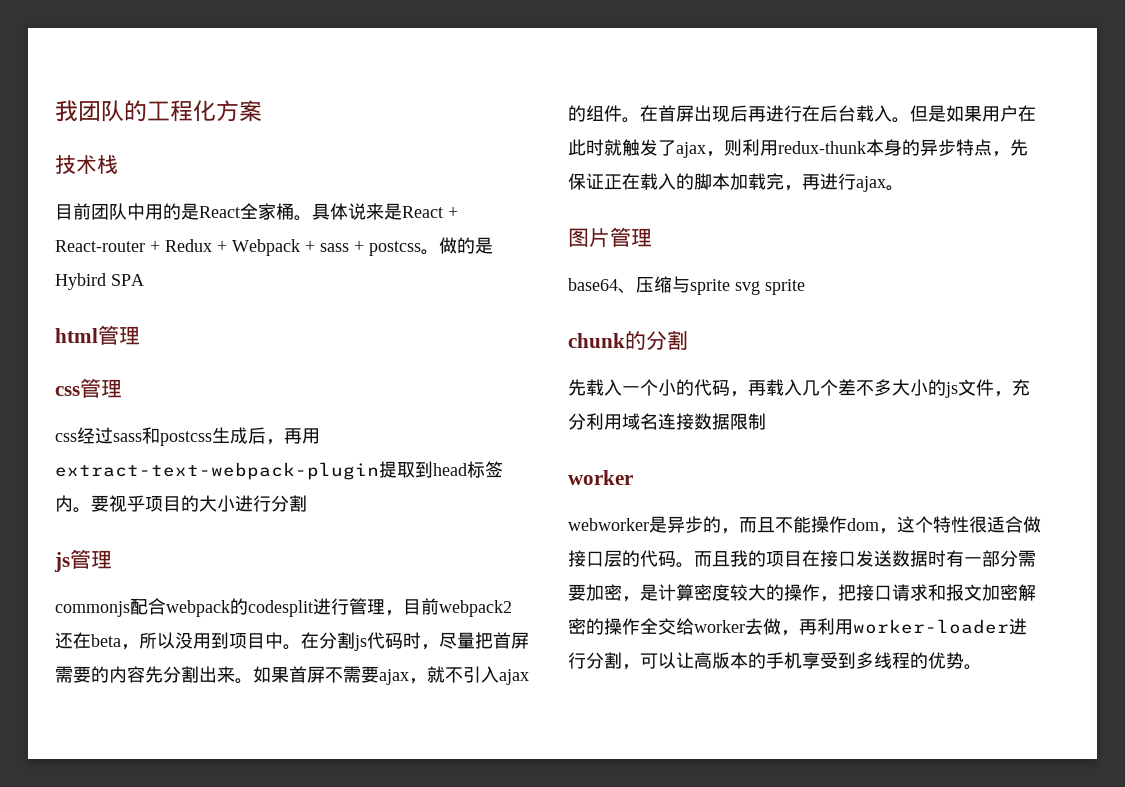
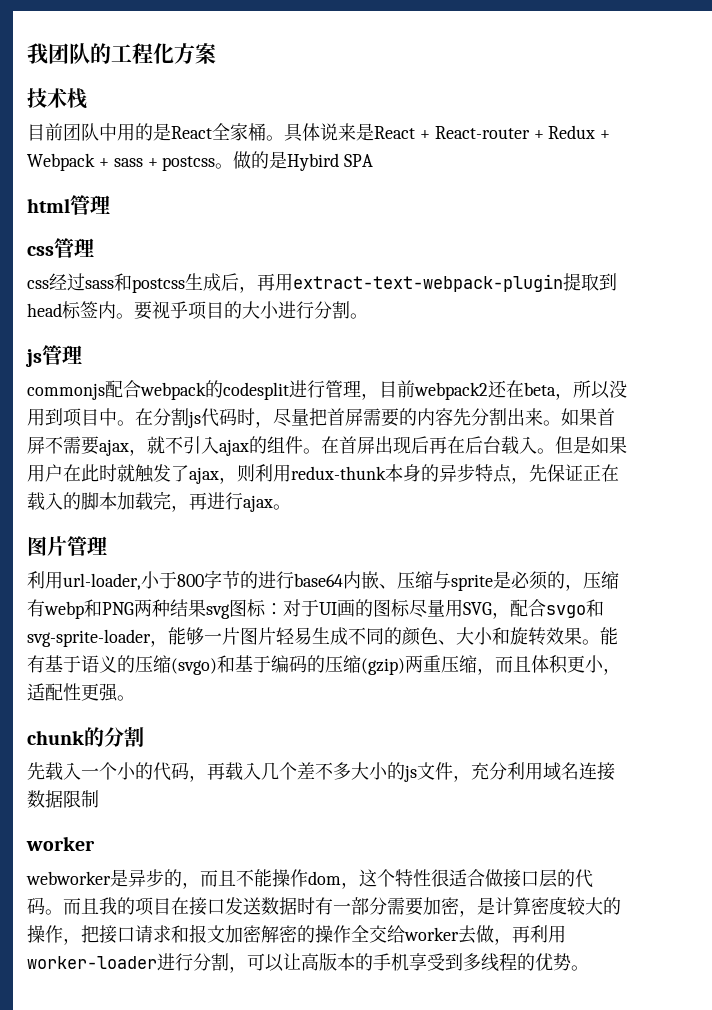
(307, 503) none -> [350,313,368,319] 。
[766,105,802,122] 进行 -> (447, 445) none
[568,276,805,295] base64、压缩与sprite svg sprite -> [27,570,619,591] [27,599,604,619] [27,627,618,647] [27,655,621,675] [27,683,135,702] 利用url-loader,小于800字节的进行base64内嵌、压缩与sprite是必须的，压缩有webp和PNG两种结果svg图标：对于UI画的图标尽量用SVG，配合svgo和svg-sprite-loader，能够一片图片轻易生成不同的颜色、大小和旋转效果。能有基于语义的压缩(svgo)和基于编码的压缩(gzip)两重压缩，而且体积更小，适配性更强。

